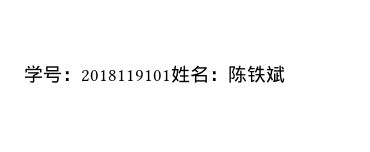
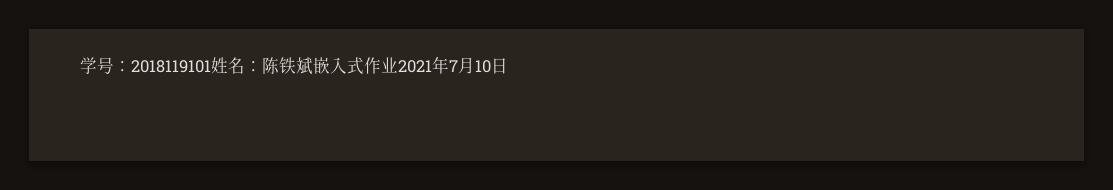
(285, 74) none -> [313,56,508,75] 嵌入式作业2021年7月10日

